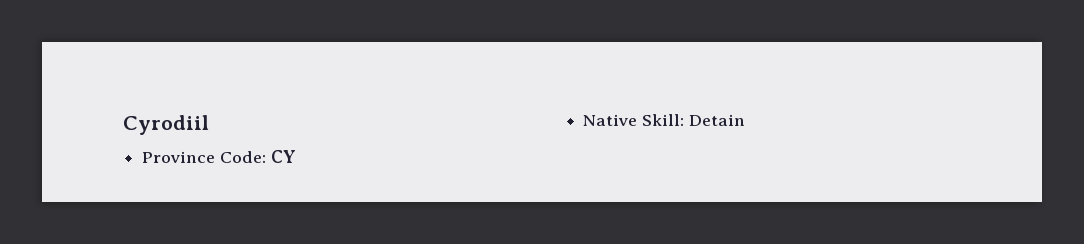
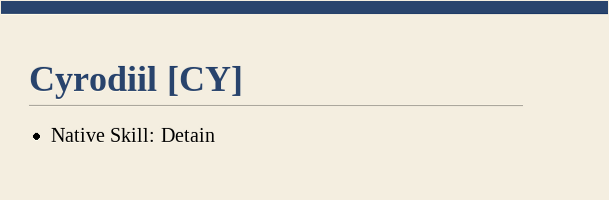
[142,150,296,163] // Province Code: CY -> [166,65,244,96] [CY]

